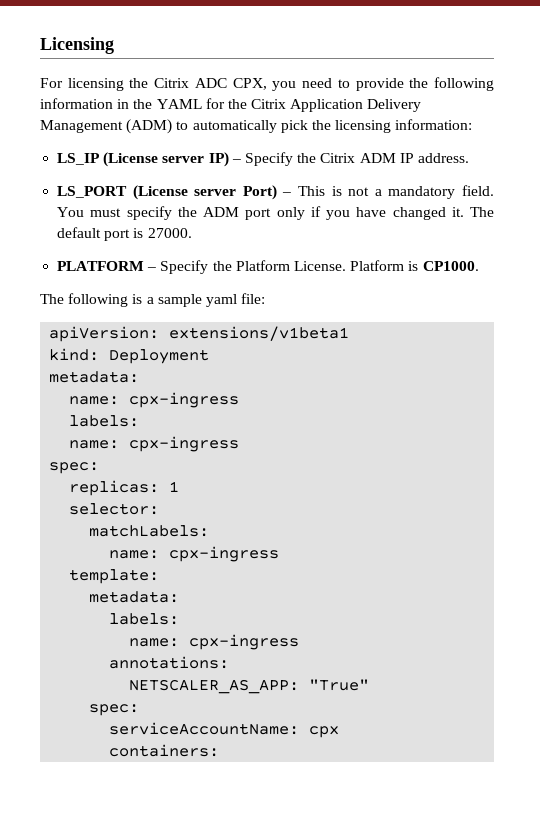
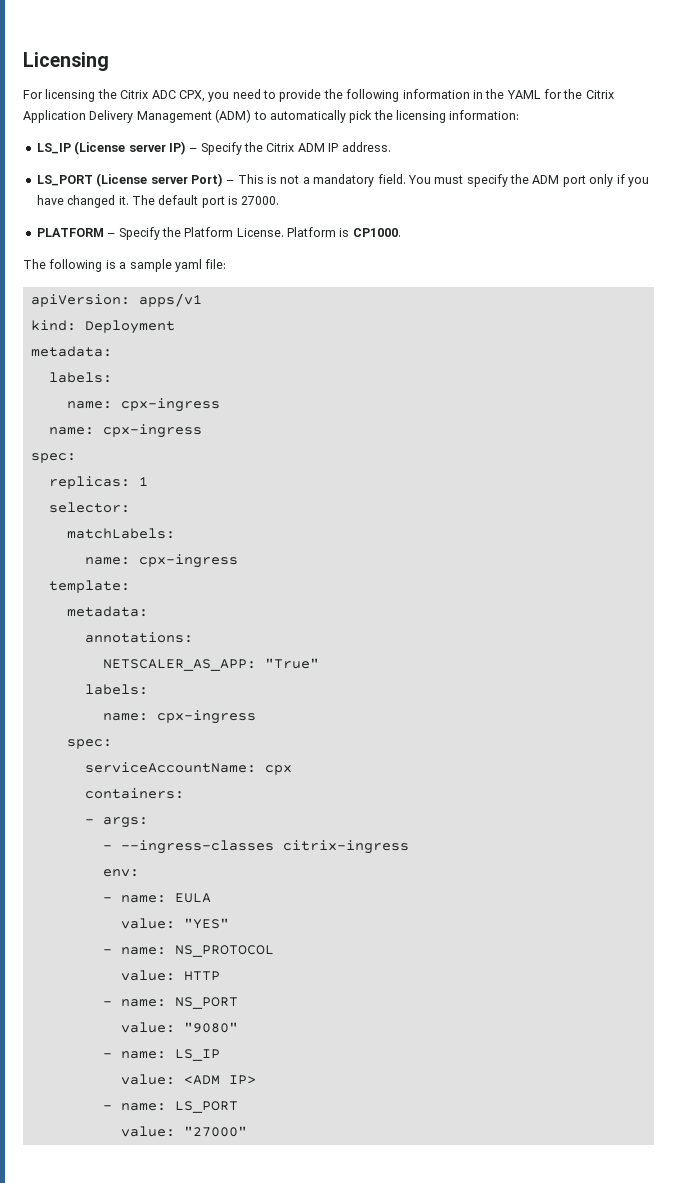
[169,326,350,341] extensions/v1beta1 -> [138,293,202,307] apps/v1
[69,392,240,408] [69,415,140,427] // name: cpx-ingress // labels: -> [48,372,112,383] [66,398,220,412] // labels: // name: cpx-ingress
[109,613,180,625] [129,634,300,650] [109,656,230,669] [129,679,370,694] // labels: // name: cpx-ingress // annotations: // NETSCALER_AS_APP: "True" -> [84,632,193,643] [102,658,319,671] [84,684,148,695] [102,710,256,724] // annotations: // NETSCALER_AS_APP: "True" // labels: // name: cpx-ingress
(220, 750) none -> [84,817,148,828] [102,840,409,854] [102,869,139,877] [102,893,211,903] [120,918,229,929] [102,945,274,957] [120,970,220,981] [102,997,238,1009] [120,1022,238,1033] [102,1049,220,1061] [120,1074,256,1085] [102,1101,238,1113] [120,1126,247,1137] // - args: // - --ingress-classes citrix-ingress // env: // - name: EULA // value: "YES" // - name: NS_PROTOCOL // value: HTTP // - name: NS_PORT // value: "9080" // - name: LS_IP // value: <ADM IP> // - name: LS_PORT // value: "27000"

